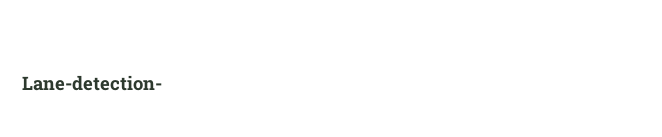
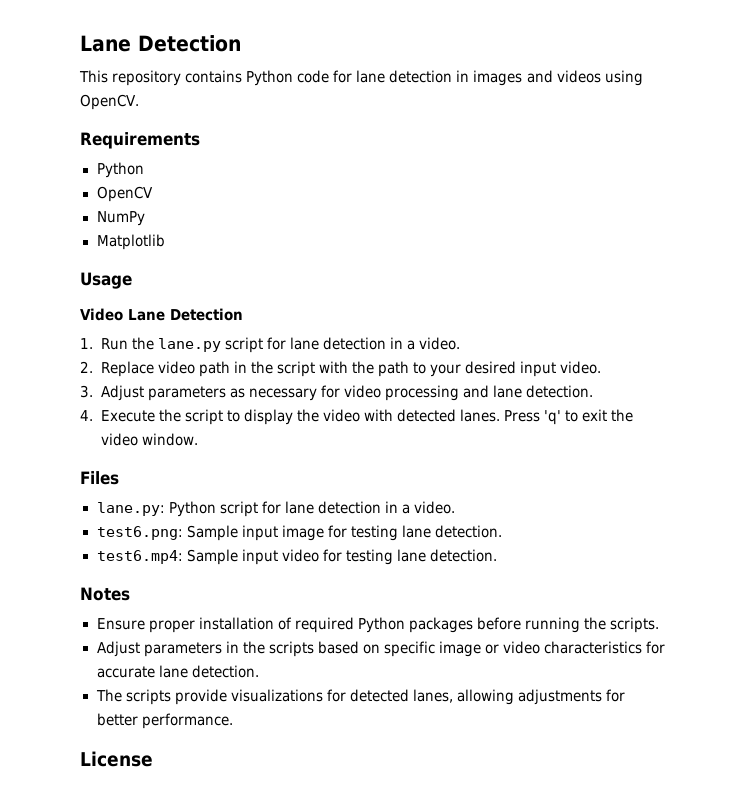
[22,75,162,91] Lane-detection- -> [80,35,241,52] [79,70,643,86] [80,94,139,110] [80,132,200,149] [96,162,144,178] [96,186,153,202] [96,211,145,226] [96,234,165,250] [80,272,132,289] [80,308,243,321] [80,337,461,353] [80,361,602,377] [80,385,594,401] [80,409,634,425] [100,433,198,446] [80,471,119,485] [96,501,455,517] [96,525,502,541] [96,549,497,565] [80,587,130,601] [96,617,659,633] [96,641,666,657] [96,665,259,678] [95,689,625,705] [96,713,233,729] [80,751,153,767] Lane Detection // This repository contains Python code for lane detection in images and videos using OpenCV. // Requirements // Python // OpenCV // NumPy // Matplotlib // Usage // Video Lane Detection // 1. Run the lane.py script for lane detection in a video. // 2. Replace video path in the script with the path to your desired input video. // 3. Adjust parameters as necessary for video processing and lane detection. // 4. Execute the script to display the video with detected lanes. Press 'q' to exit the video window. // Files // lane.py: Python script for lane detection in a video. // test6.png: Sample input image for testing lane detection. // test6.mp4: Sample input video for testing lane detection. // Notes // Ensure proper installation of required Python packages before running the scripts. // Adjust parameters in the scripts based on specific image or video characteristics for accurate lane detection. // The scripts provide visualizations for detected lanes, allowing adjustments for better performance. // License

